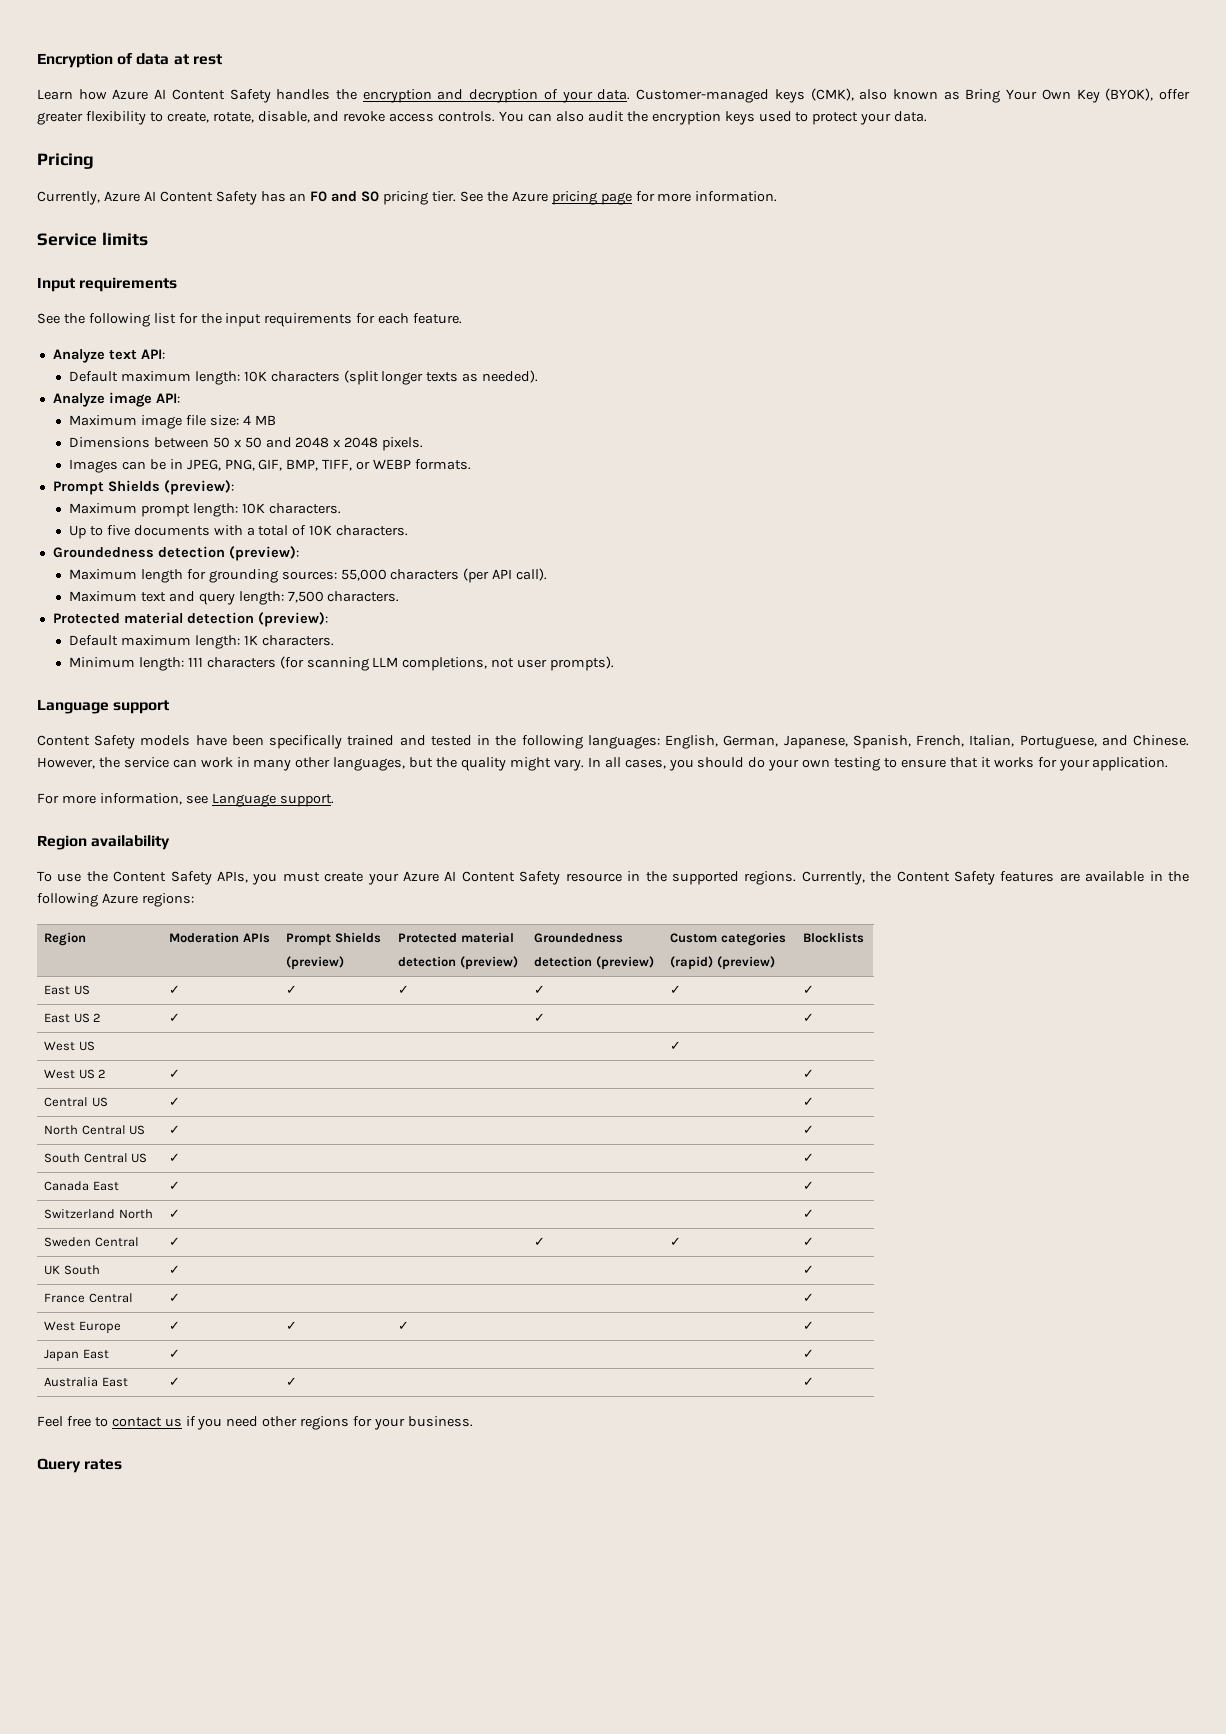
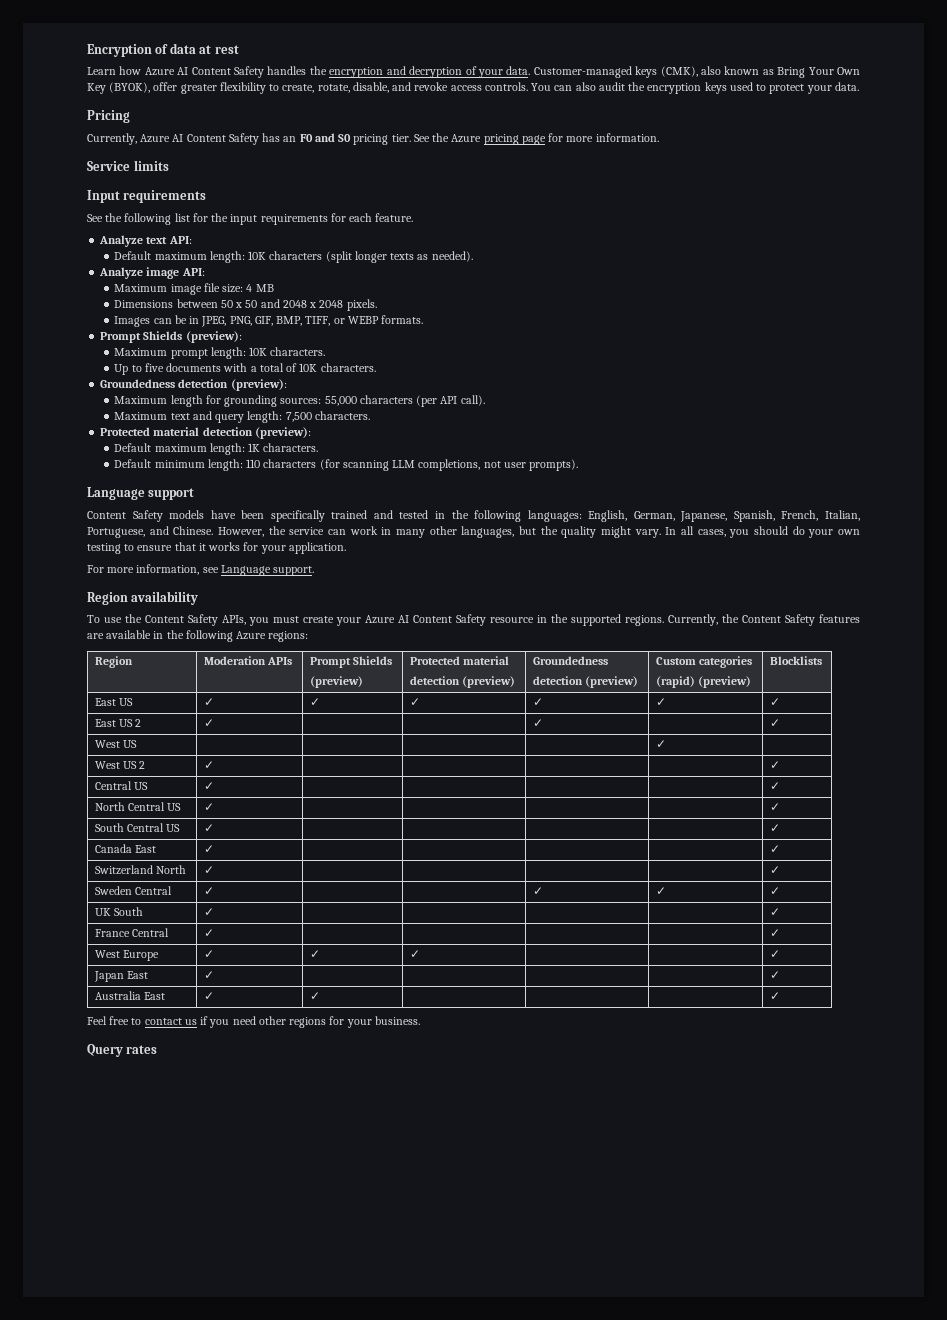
[68,657,203,671] Minimum length: 111 -> [114,459,261,471] Default minimum length: 110

